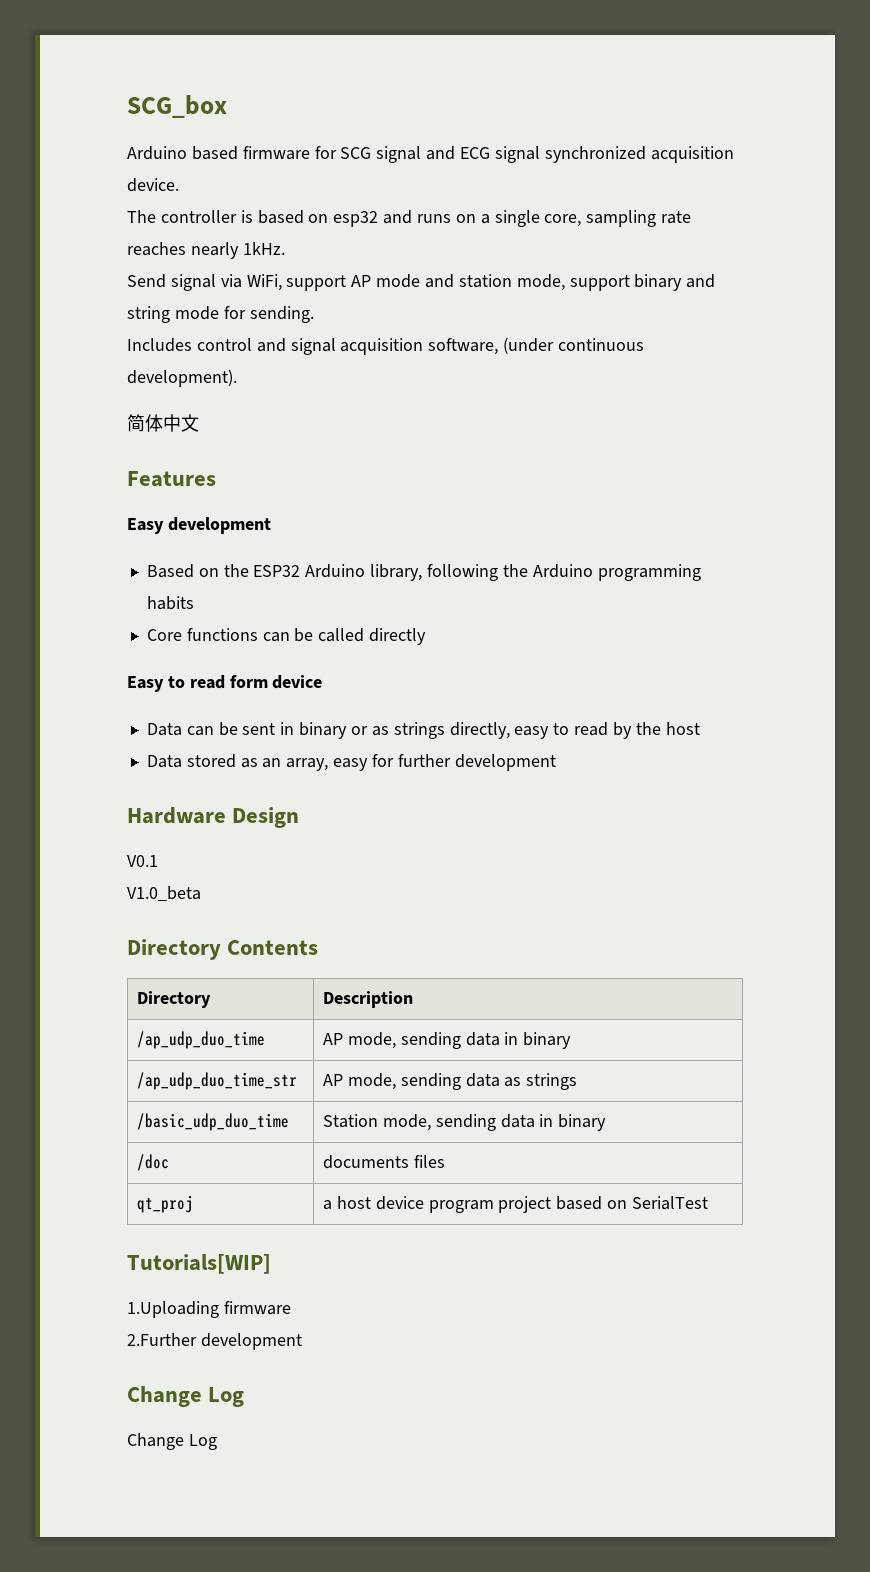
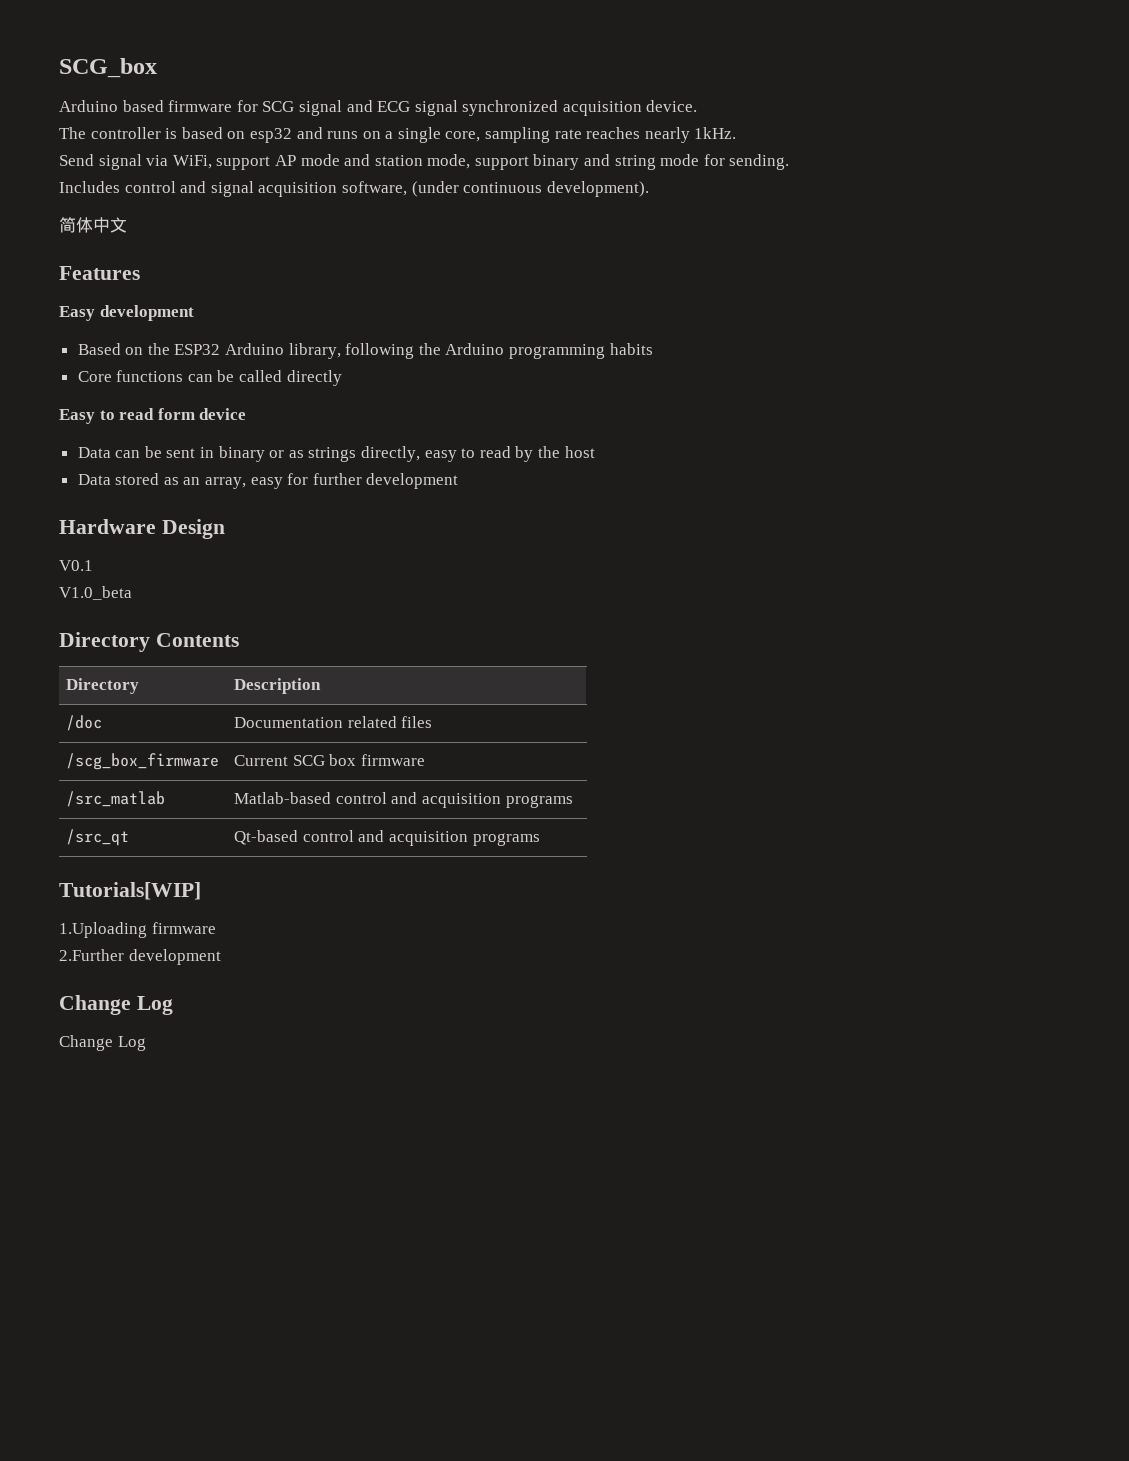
[137,1031,266,1049] [323,1032,572,1049] [137,1072,298,1090] [323,1073,578,1090] [137,1113,290,1131] [323,1114,607,1131] // /ap_udp_duo_time | AP mode, sending data in binary // /ap_udp_duo_time_str | AP mode, sending data as strings // /basic_udp_duo_time | Station mode, sending data in binary -> (322, 686) none
[323,1155,410,1169] documents -> [234,716,397,728] Documentation related
[137,1195,194,1213] [323,1196,709,1213] qt_proj | a host device program project based on SerialTest -> [66,753,220,770] [234,754,425,766] [66,791,166,807] [234,792,573,808] [66,829,130,846] [234,830,540,846] /scg_box_firmware | Current SCG box firmware // /src_matlab | Matlab-based control and acquisition programs // /src_qt | Qt-based control and acquisition programs

